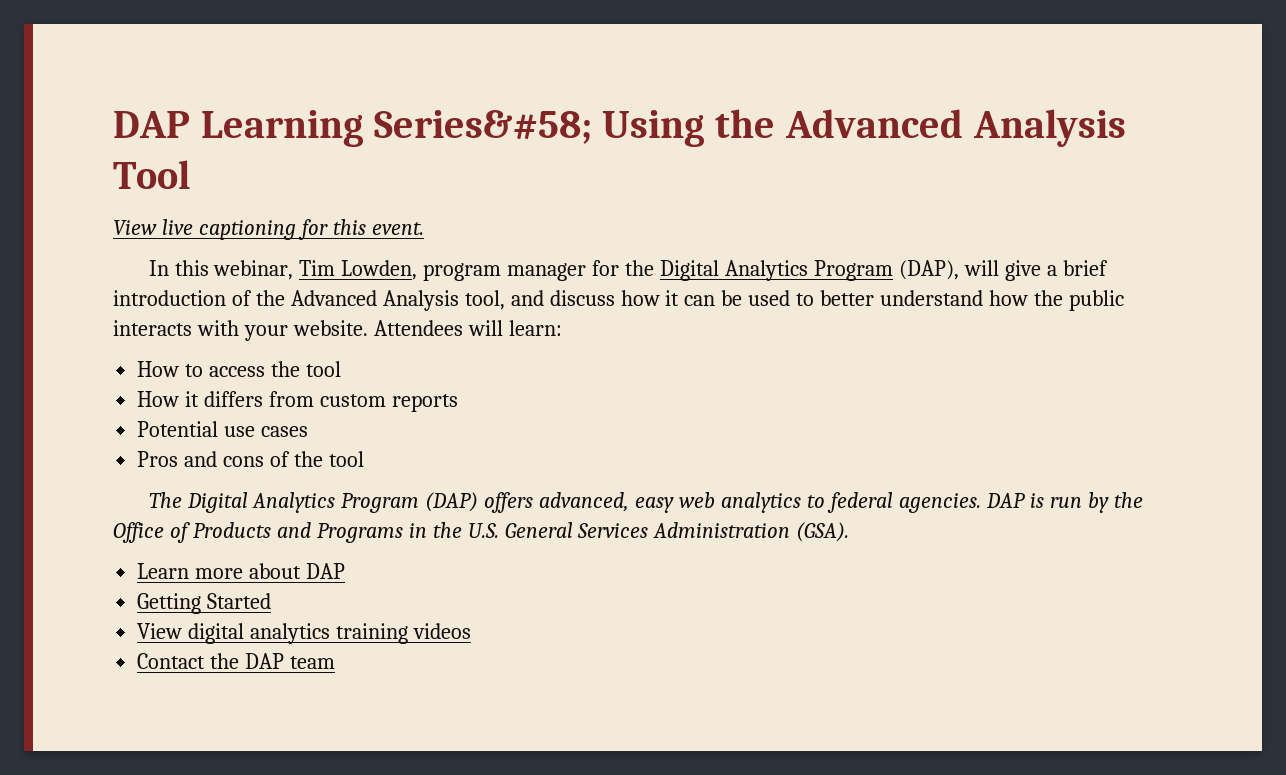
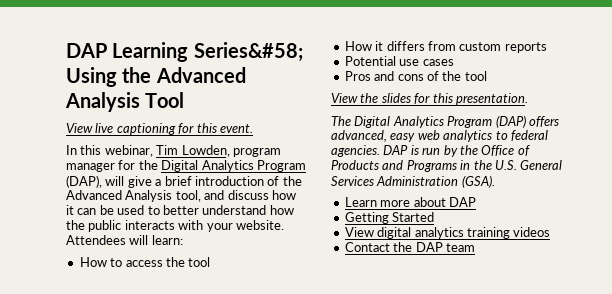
(364, 459) none -> [331,93,528,105] // View the slides for this presentation.

